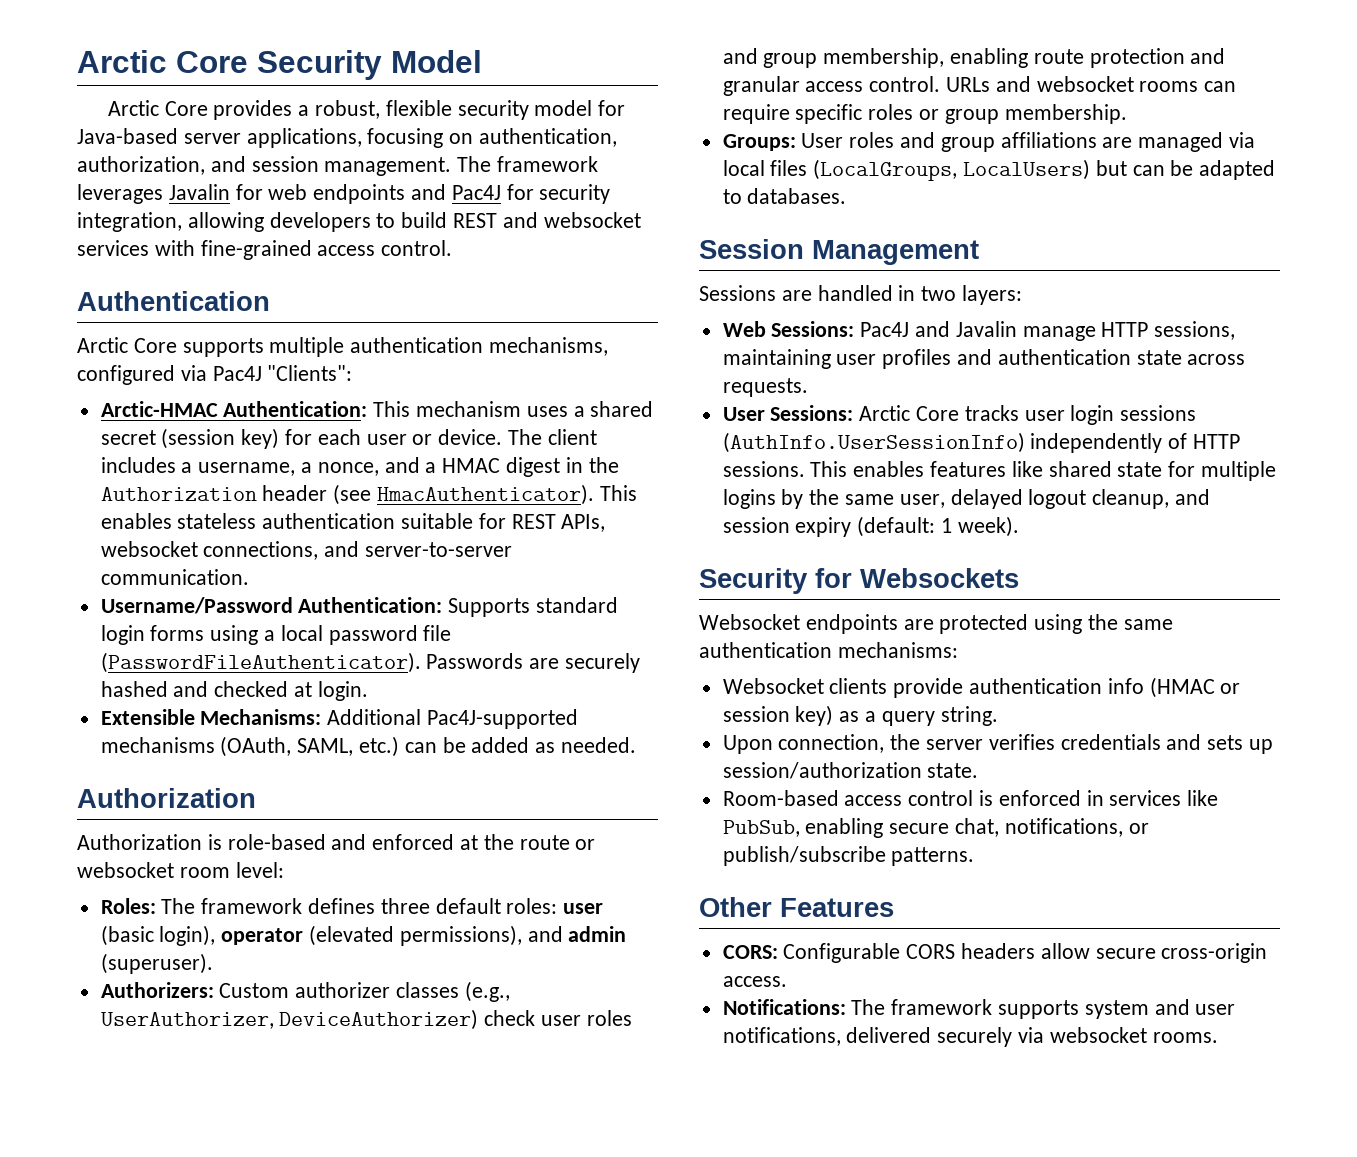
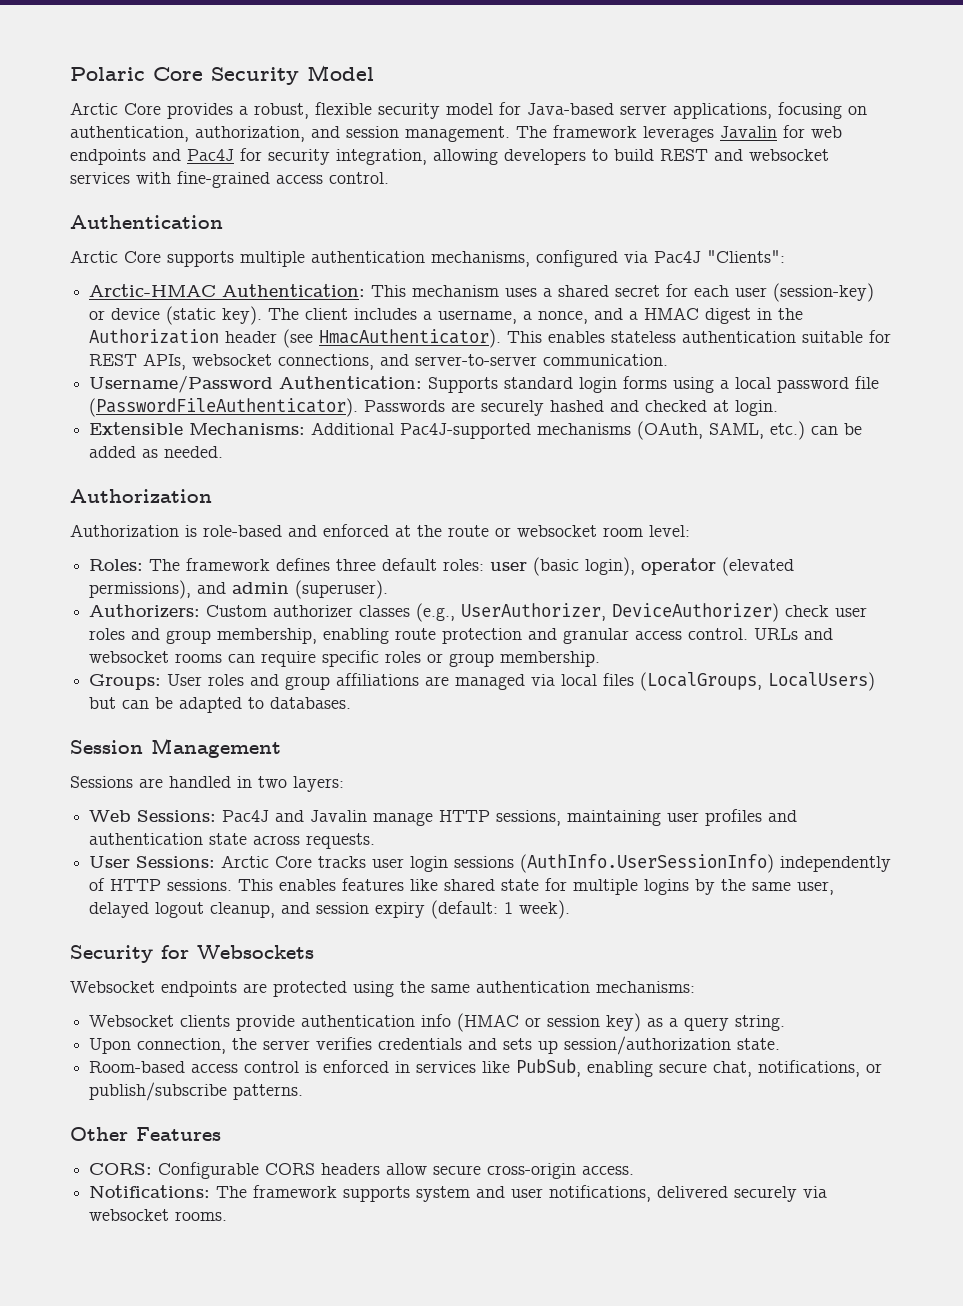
[77,50,167,73] Arctic -> [70,67,145,81] Polaric
[161,428,280,449] (session key) -> (661, 291) none
[412,429,503,445] or device. -> [773,283,875,302] [89,306,263,325] (session-key) or device (static key).

